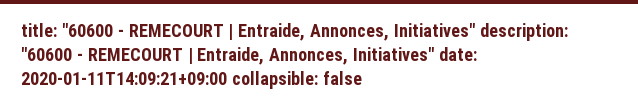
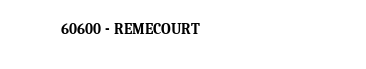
[21,23,568,41] [21,47,478,65] [21,71,362,89] title: "60600 - REMECOURT | Entraide, Annonces, Initiatives" description: "60600 - REMECOURT | Entraide, Annonces, Initiatives" date: 2020-01-11T14:09:21+09:00 collapsible: false -> [61,23,200,34] 60600 - REMECOURT

